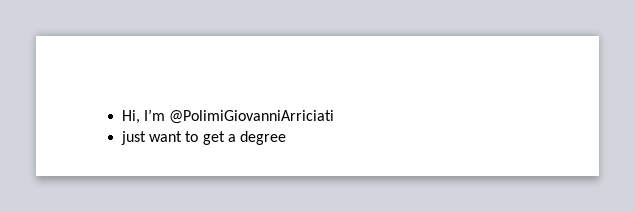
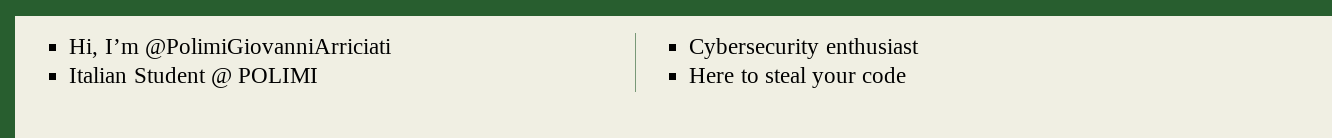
[121,131,286,145] just want to get a degree -> [69,67,318,88] [689,38,919,59] [689,67,907,88] Italian Student @ POLIMI // Cybersecurity enthusiast // Here to steal your code

